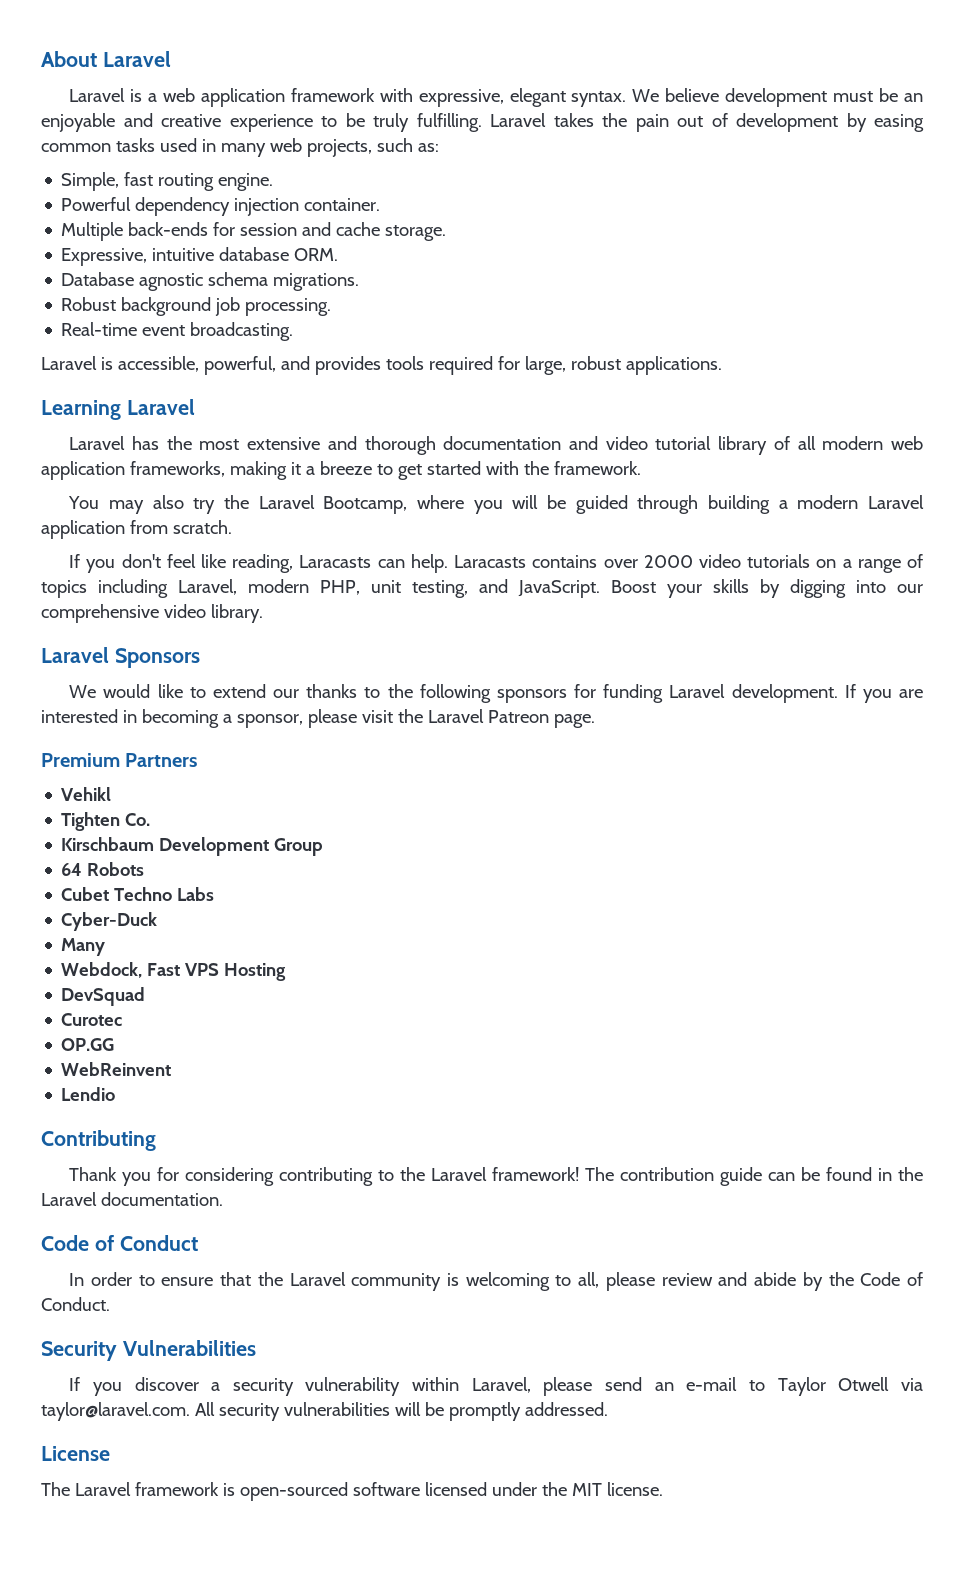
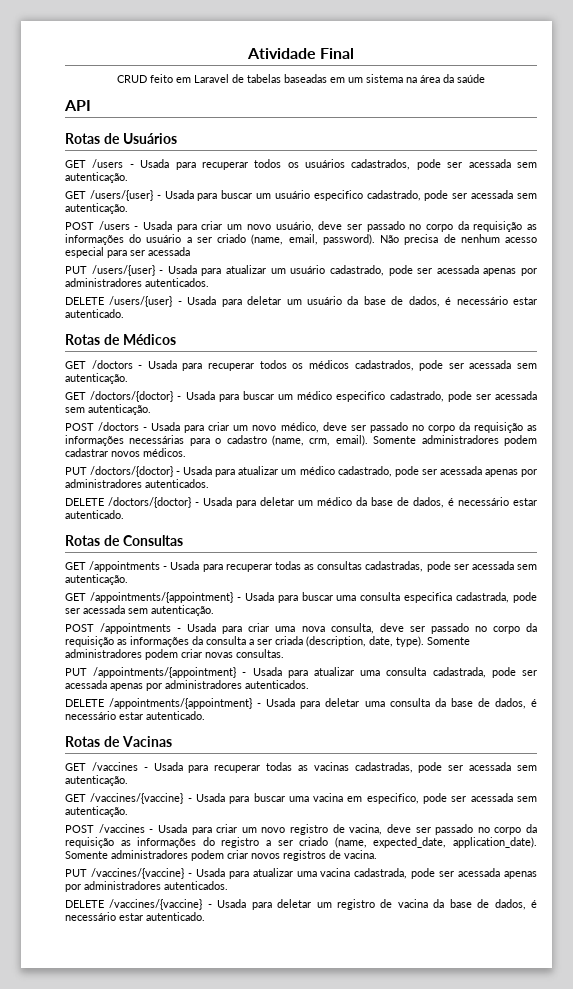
[41,51,171,67] [69,88,924,107] [41,113,924,132] [41,138,439,157] [61,172,274,191] [61,197,381,216] [61,222,447,241] [61,247,339,266] [61,272,360,291] [61,297,332,316] [61,322,294,341] [41,356,722,375] [41,399,195,420] [69,436,923,455] [41,461,641,480] [68,495,924,514] [41,520,232,539] [69,554,923,573] [41,579,923,598] [41,604,263,623] [41,647,200,668] [69,684,923,703] [41,709,595,728] [41,753,198,767] [61,787,112,801] [61,812,151,831] [61,837,324,856] [61,862,145,876] [61,887,215,901] [61,912,158,931] [61,938,106,956] [61,962,287,981] [61,987,146,1006] [61,1013,123,1026] [61,1038,115,1051] [61,1062,172,1076] [61,1087,116,1101] [41,1130,156,1151] [69,1167,923,1186] [41,1192,223,1206] [41,1235,198,1251] [69,1272,924,1291] [41,1297,110,1311] [41,1340,256,1361] [69,1377,924,1396] [41,1402,608,1421] [41,1446,110,1461] [41,1482,663,1501] About Laravel // Laravel is a web application framework with expressive, elegant syntax. We believe development must be an enjoyable and creative experience to be truly fulfilling. Laravel takes the pain out of development by easing common tasks used in many web projects, such as: // Simple, fast routing engine. // Powerful dependency injection container. // Multiple back-ends for session and cache storage. // Expressive, intuitive database ORM. // Database agnostic schema migrations. // Robust background job processing. // Real-time event broadcasting. // Laravel is accessible, powerful, and provides tools required for large, robust applications. // Learning Laravel // Laravel has the most extensive and thorough documentation and video tutorial library of all modern web application frameworks, making it a breeze to get started with the framework. // You may also try the Laravel Bootcamp, where you will be guided through building a modern Laravel application from scratch. // If you don't feel like reading, Laracasts can help. Laracasts contains over 2000 video tutorials on a range of topics including Laravel, modern PHP, unit testing, and JavaScript. Boost your skills by digging into our comprehensive video library. // Laravel Sponsors // We would like to extend our thanks to the following sponsors for funding Laravel development. If you are interested in becoming a sponsor, please visit the Laravel Patreon page. // Premium Partners // Vehikl // Tighten Co. // Kirschbaum Development Group // 64 Robots // Cubet Techno Labs // Cyber-Duck // Many // Webdock, Fast VPS Hosting // DevSquad // Curotec // OP.GG // WebReinvent // Lendio // Contributing // Thank you for considering contributing to the Laravel framework! The contribution guide can be found in the Laravel documentation. // Code of Conduct // In order to ensure that the Laravel community is welcoming to all, please review and abide by the Code of Conduct. // Security Vulnerabilities // If you discover a security vulnerability within Laravel, please send an e-mail to Taylor Otwell via taylor@laravel.com. All security vulnerabilities will be promptly addressed. // License // The Laravel framework is open-sourced software licensed under the MIT license. -> [246,48,355,59] [117,74,485,83] [64,100,91,111] [65,133,177,144] [65,159,537,170] [65,172,128,183] [65,190,537,201] [65,203,128,214] [65,221,537,232] [65,234,537,245] [65,247,190,258] [65,265,538,276] [65,278,209,287] [65,296,537,307] [65,309,124,318] [65,334,176,345] [65,360,538,371] [65,373,128,384] [65,391,537,402] [65,404,151,415] [65,422,537,433] [65,435,537,446] [65,448,186,457] [65,466,537,477] [65,479,209,488] [65,497,537,508] [65,510,124,519] [65,535,183,546] [65,561,537,572] [65,574,128,585] [65,592,537,603] [65,605,214,616] [65,623,537,634] [65,636,470,647] [65,649,284,660] [65,667,537,678] [65,680,309,691] [65,698,537,709] [65,711,205,720] [65,736,172,747] [65,762,537,773] [65,775,128,786] [65,793,538,804] [65,806,128,817] [65,824,537,835] [65,837,537,848] [65,850,377,861] [65,868,537,879] [65,881,228,892] [65,899,538,910] [65,912,205,921] Atividade Final // CRUD feito em Laravel de tabelas baseadas em um sistema na área da saúde // API // Rotas de Usuários // GET /users - Usada para recuperar todos os usuários cadastrados, pode ser acessada sem autenticação. // GET /users/{user} - Usada para buscar um usuário especifico cadastrado, pode ser acessada sem autenticação. // POST /users - Usada para criar um novo usuário, deve ser passado no corpo da requisição as informações do usuário a ser criado (name, email, password). Não precisa de nenhum acesso especial para ser acessada // PUT /users/{user} - Usada para atualizar um usuário cadastrado, pode ser acessada apenas por administradores autenticados. // DELETE /users/{user} - Usada para deletar um usuário da base de dados, é necessário estar autenticado. // Rotas de Médicos // GET /doctors - Usada para recuperar todos os médicos cadastrados, pode ser acessada sem autenticação. // GET /doctors/{doctor} - Usada para buscar um médico especifico cadastrado, pode ser acessada sem autenticação. // POST /doctors - Usada para criar um novo médico, deve ser passado no corpo da requisição as informações necessárias para o cadastro (name, crm, email). Somente administradores podem cadastrar novos médicos. // PUT /doctors/{doctor} - Usada para atualizar um médico cadastrado, pode ser acessada apenas por administradores autenticados. // DELETE /doctors/{doctor} - Usada para deletar um médico da base de dados, é necessário estar autenticado. // Rotas de Consultas // GET /appointments - Usada para recuperar todas as consultas cadastradas, pode ser acessada sem autenticação. // GET /appointments/{appointment} - Usada para buscar uma consulta especifica cadastrada, pode ser acessada sem autenticação. // POST /appointments - Usada para criar uma nova consulta, deve ser passado no corpo da requisição as informações da consulta a ser criada (description, date, type). Somente administradores podem criar novas consultas. // PUT /appointments/{appointment} - Usada para atualizar uma consulta cadastrada, pode ser acessada apenas por administradores autenticados. // DELETE /appointments/{appointment} - Usada para deletar uma consulta da base de dados, é necessário estar autenticado. // Rotas de Vacinas // GET /vaccines - Usada para recuperar todas as vacinas cadastradas, pode ser acessada sem autenticação. // GET /vaccines/{vaccine} - Usada para buscar uma vacina em especifico, pode ser acessada sem autenticação. // POST /vaccines - Usada para criar um novo registro de vacina, deve ser passado no corpo da requisição as informações do registro a ser criado (name, expected_date, application_date). Somente administradores podem criar novos registros de vacina. // PUT /vaccines/{vaccine} - Usada para atualizar uma vacina cadastrada, pode ser acessada apenas por administradores autenticados. // DELETE /vaccines/{vaccine} - Usada para deletar um registro de vacina da base de dados, é necessário estar autenticado.

